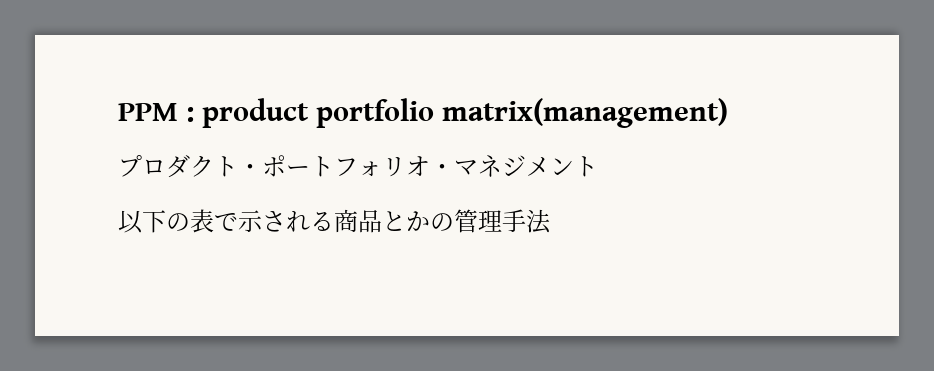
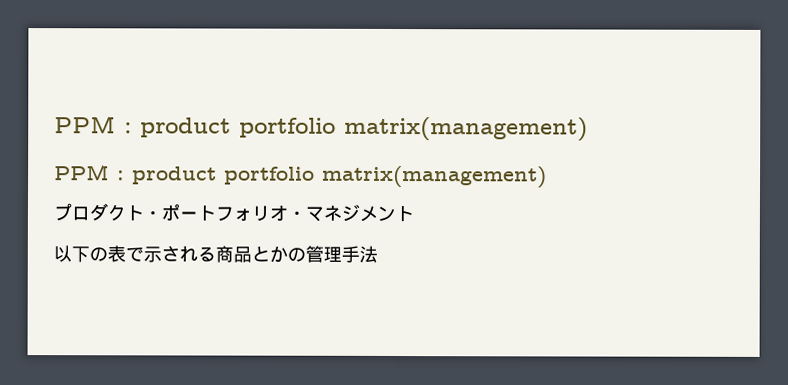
[118,98,729,128] PPM : product portfolio matrix(management) -> [54,116,588,142] [54,164,547,189] PPM : product portfolio matrix(management) // PPM : product portfolio matrix(management)

